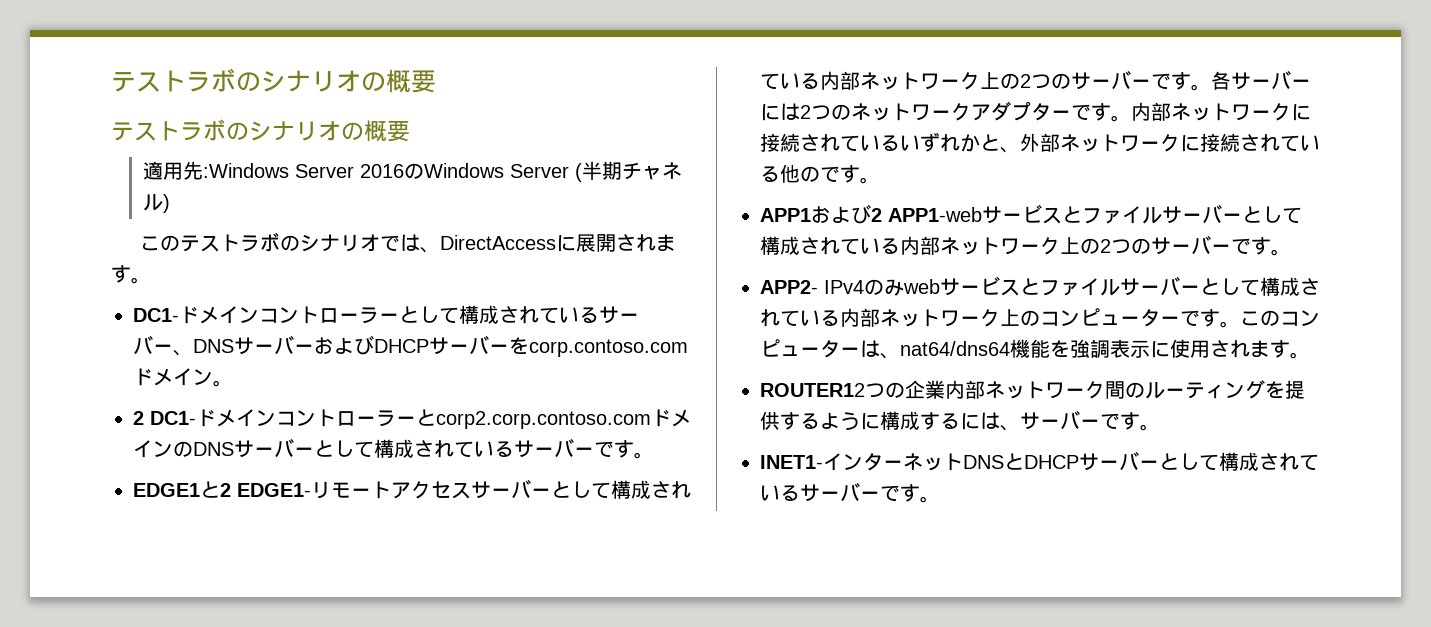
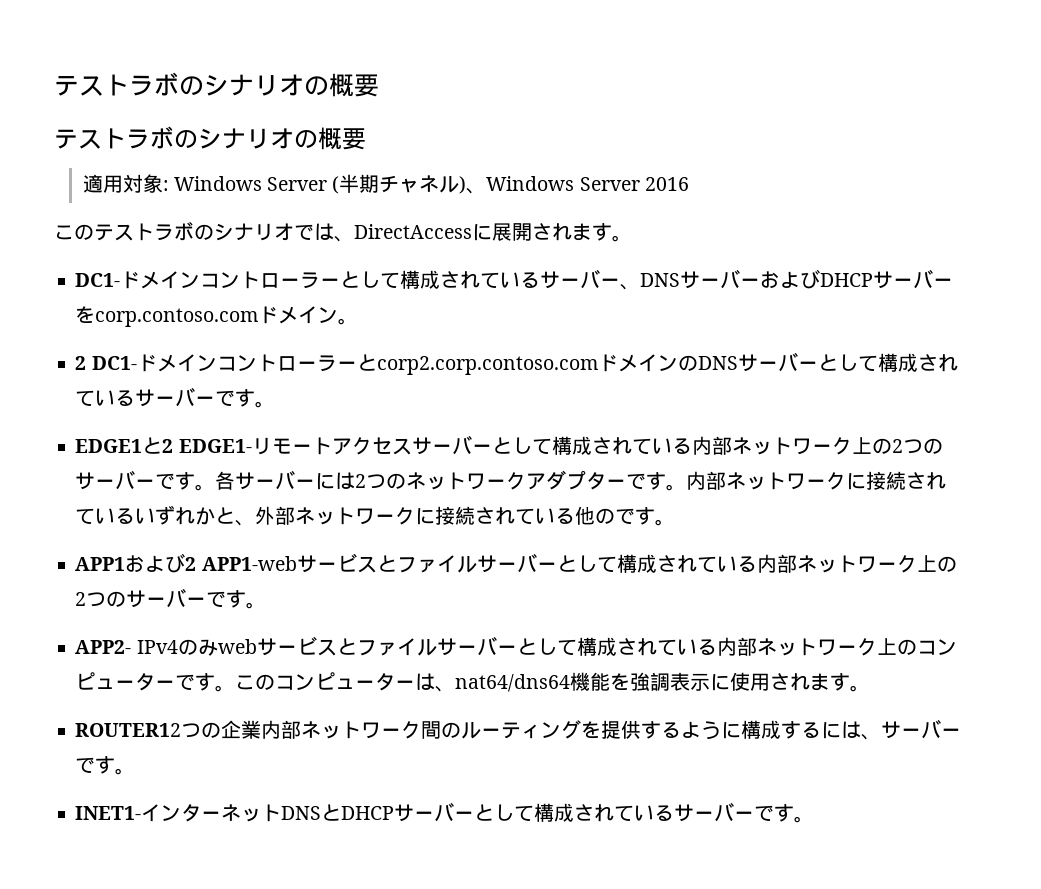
[182,161,424,180] 先:Windows Server 2016の -> [122,174,169,193] 対象:
(170, 203) none -> [466,176,689,194] 、Windows Server 2016

